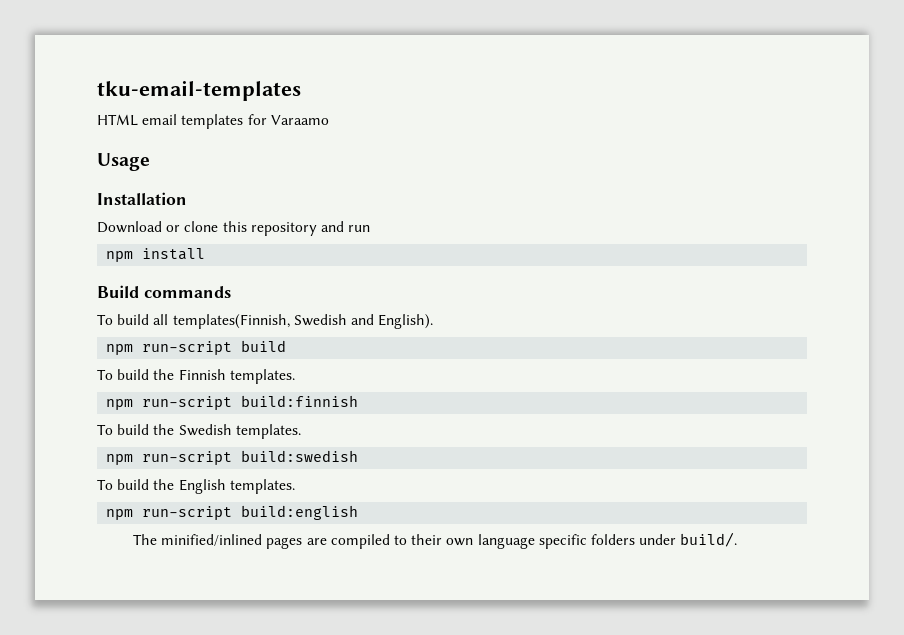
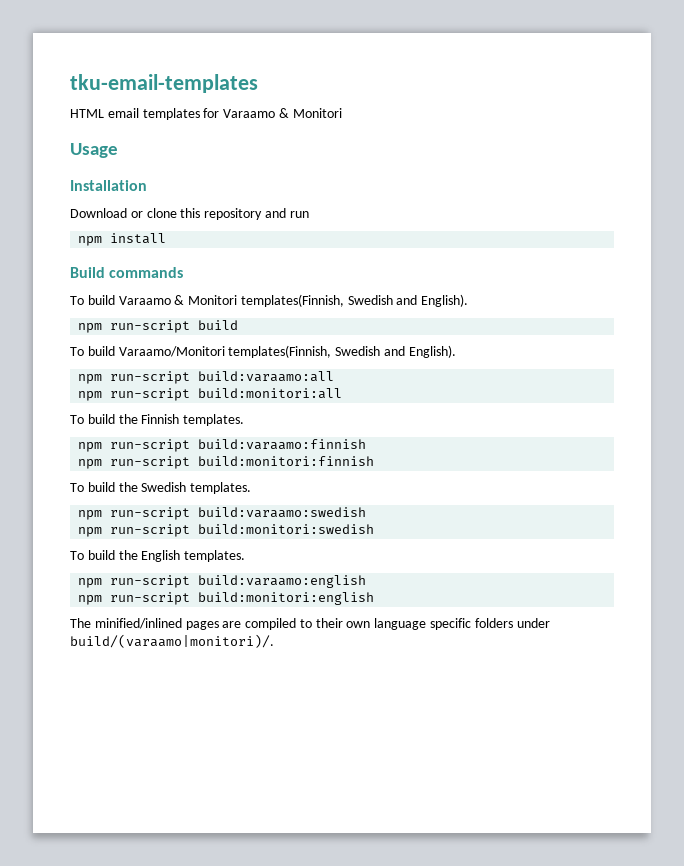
(329, 120) none -> [278,108,342,118] & Monitori
[153,314,169,325] all -> [118,295,238,305] Varaamo & Monitori
(287, 346) none -> [70,345,456,358] [78,371,335,384] [78,388,343,401] // To build Varaamo/Monitori templates(Finnish, Swedish and English). // npm run-script build:varaamo:all // npm run-script build:monitori:all
[241,395,359,407] build:finnish -> [198,439,367,450] [78,456,375,469] build:varaamo:finnish // npm run-script build:monitori:finnish
[241,450,359,462] build:swedish -> [198,507,367,518] [78,524,375,537] build:varaamo:swedish // npm run-script build:monitori:swedish
[241,505,359,520] build:english -> [198,575,367,588] [78,592,375,605] build:varaamo:english // npm run-script build:monitori:english
[680,532,738,547] build/. -> [70,634,274,648] build/(varaamo|monitori)/.

